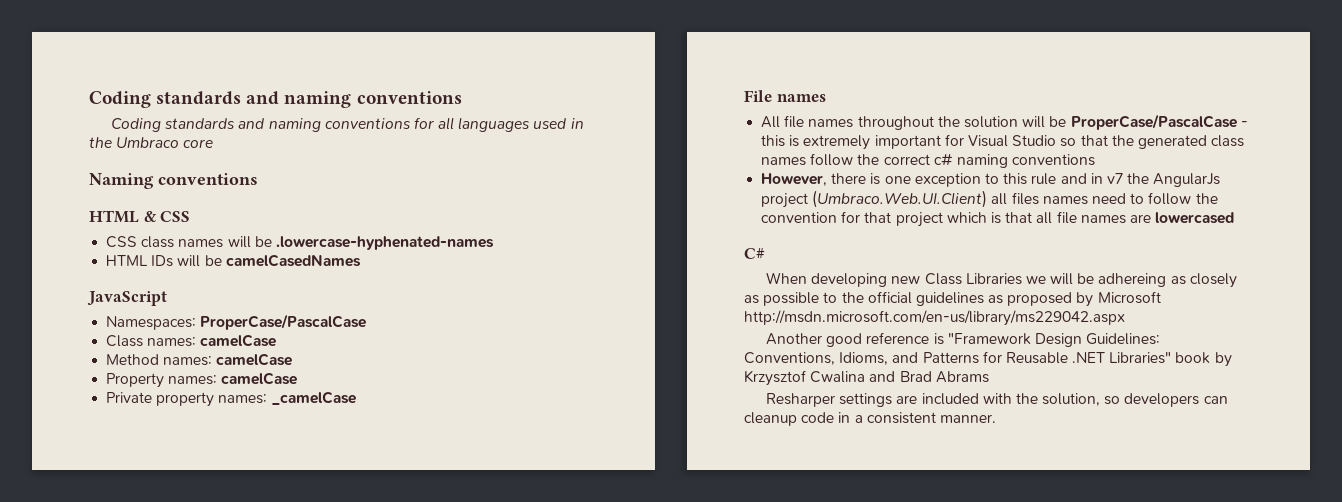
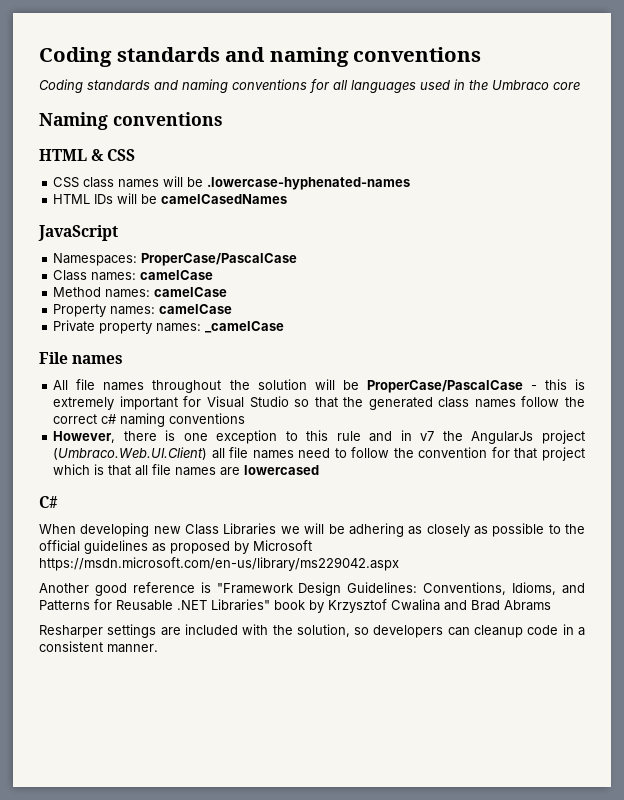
[1011,192,1039,205] files -> [229,447,249,458] file
[1098,273,1167,287] adhereing -> [348,523,404,537] adhering
[744,310,1125,326] http://msdn.microsoft.com/en-us/library/ms229042.aspx -> [39,557,399,571] https://msdn.microsoft.com/en-us/library/ms229042.aspx

